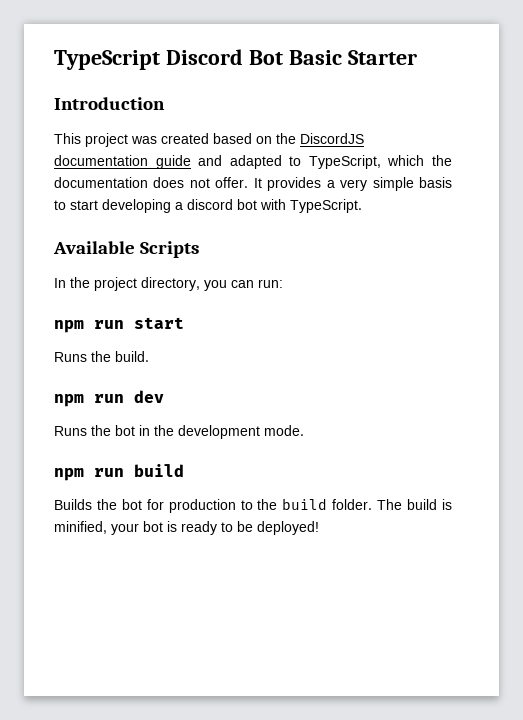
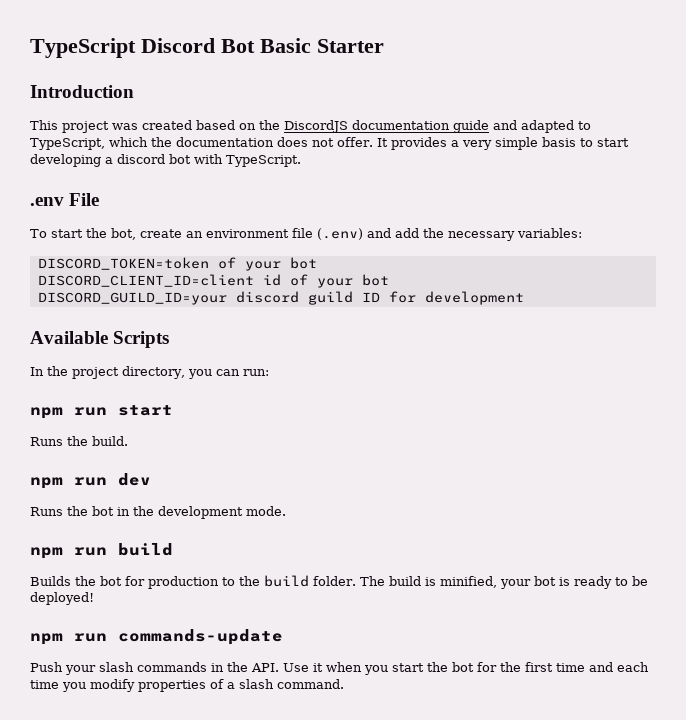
(362, 206) none -> [30,193,100,206] [30,228,582,241] [37,257,317,271] [37,274,389,288] [37,291,524,305] // .env File // To start the bot, create an environment file (.env) and add the necessary variables: // DISCORD_TOKEN=token of your bot // DISCORD_CLIENT_ID=client id of your bot // DISCORD_GUILD_ID=your discord guild ID for development
(319, 528) none -> [30,629,283,645] [30,662,649,675] [30,679,344,692] // npm run commands-update // Push your slash commands in the API. Use it when you start the bot for the first time and each time you modify properties of a slash command.

